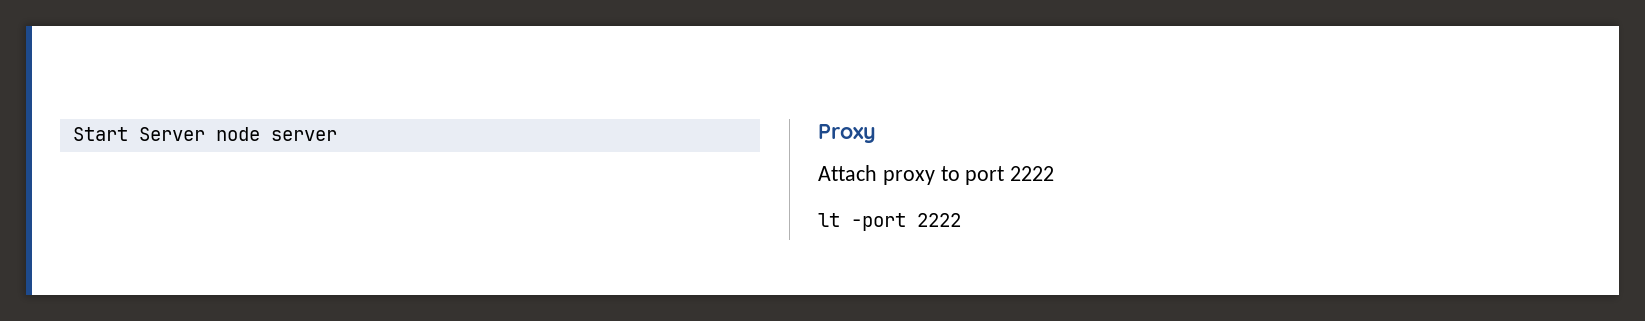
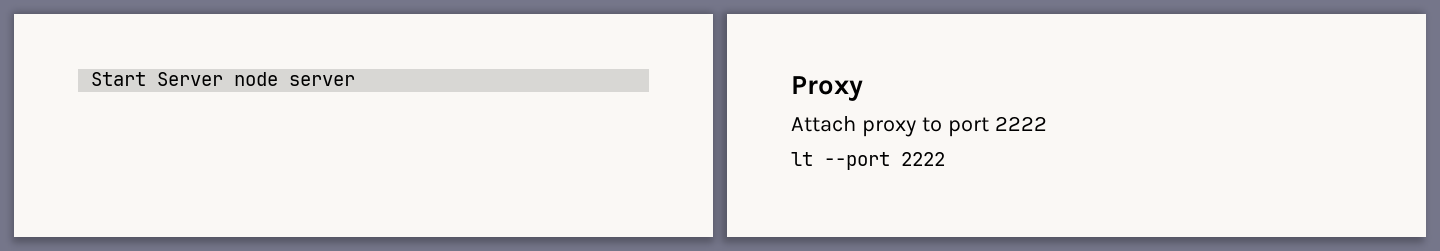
[851,213,906,231] -port -> [824,152,890,170] --port

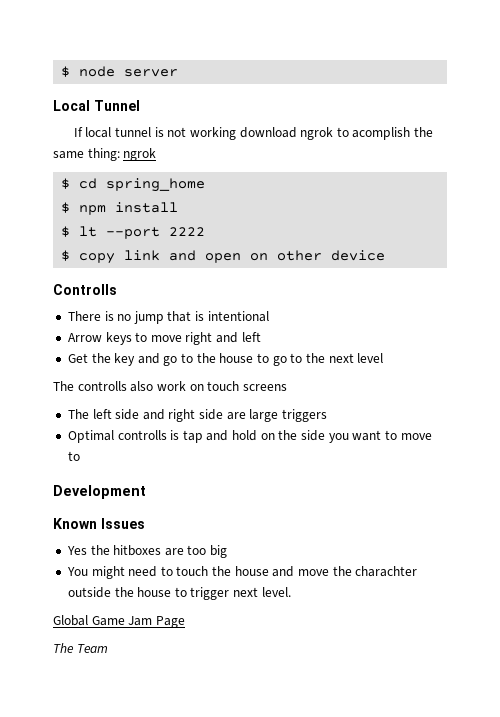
[91,72,224,86] Start Server -> [61,66,71,77] $
[791,76,863,101] [791,116,1047,137] [791,152,945,170] Proxy // Attach proxy to port 2222 // lt --port 2222 -> [53,100,140,111] [73,127,434,140] [53,148,157,161] [61,178,206,192] [61,202,179,215] [61,226,206,239] [61,250,386,264] [53,284,117,295] [67,311,269,324] [67,332,261,345] [67,353,384,366] [53,381,287,392] [67,409,328,422] [67,430,432,443] [67,451,80,461] [53,485,146,499] [53,518,145,529] [66,545,228,558] [66,566,418,579] [67,587,291,600] [53,615,185,628] [53,643,108,653] Local Tunnel // If local tunnel is not working download ngrok to acomplish the same thing: ngrok // $ cd spring_home // $ npm install // $ lt --port 2222 // $ copy link and open on other device // Controlls // There is no jump that is intentional // Arrow keys to move right and left // Get the key and go to the house to go to the next level // The controlls also work on touch screens // The left side and right side are large triggers // Optimal controlls is tap and hold on the side you want to move to // Development // Known Issues // Yes the hitboxes are too big // You might need to touch the house and move the charachter outside the house to trigger next level. // Global Game Jam Page // The Team

